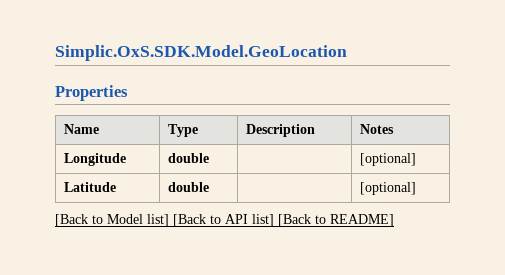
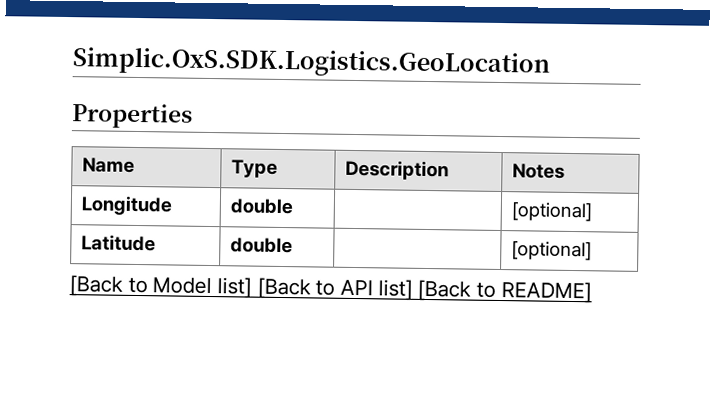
[55,45,347,61] Simplic.OxS.SDK.Model.GeoLocation -> [72,47,551,79] Simplic.OxS.SDK.Logistics.GeoLocation

